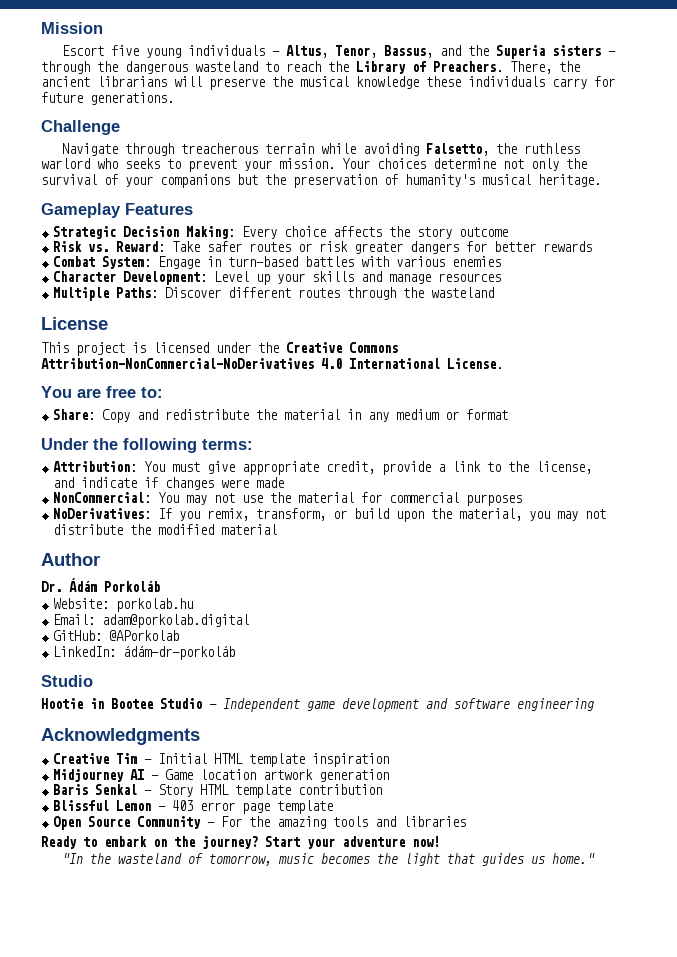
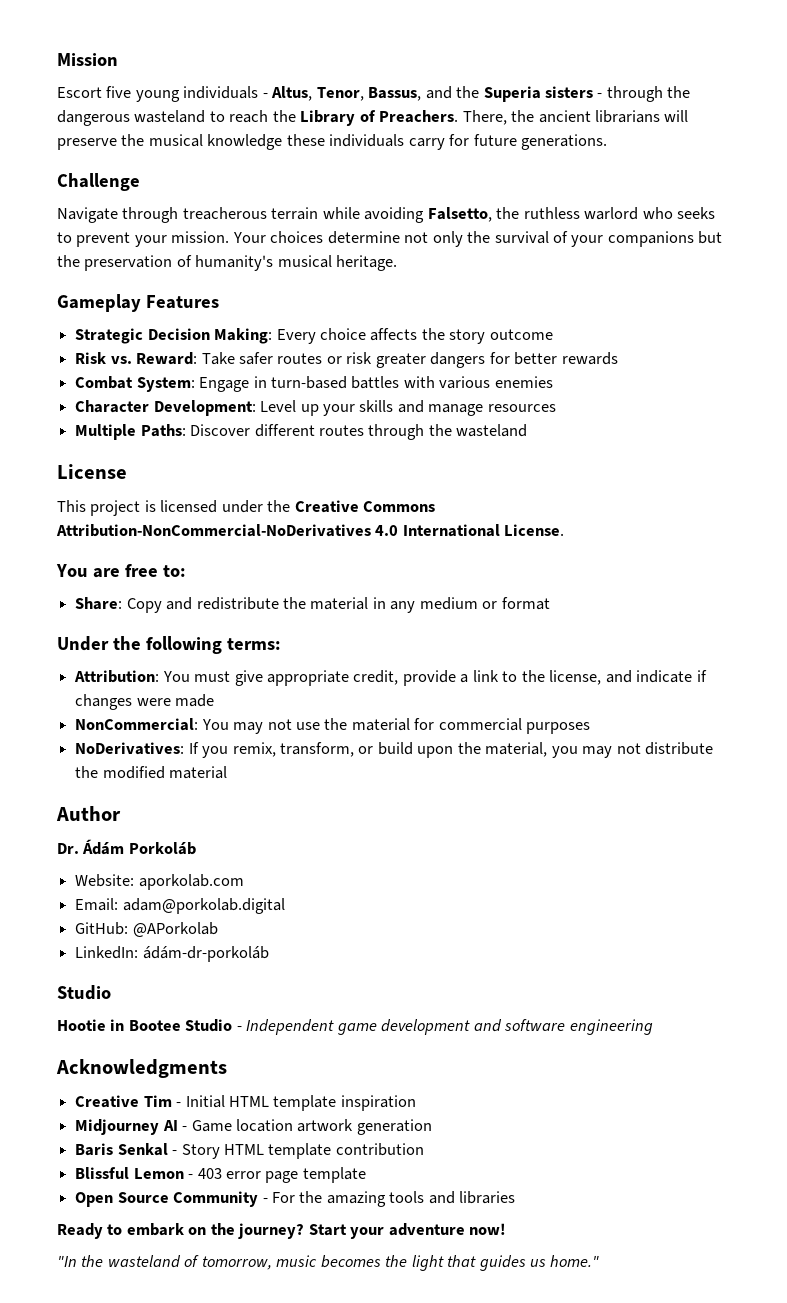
[116,598,194,612] porkolab.hu -> [138,874,244,890] aporkolab.com

